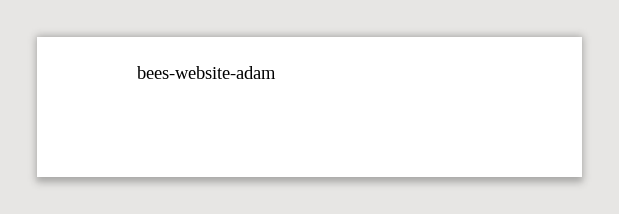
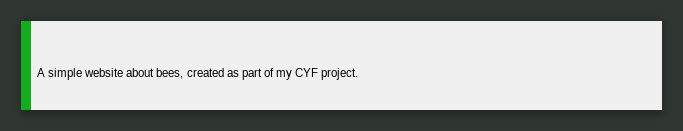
[137,66,276,79] bees-website-adam -> [37,68,359,80] A simple website about bees, created as part of my CYF project.

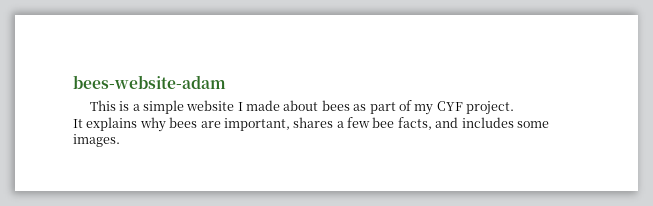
[37,68,224,80] A simple website about bees, created -> [73,75,226,89] [89,100,350,114] bees-website-adam // This is a simple website I made about bees
(359, 74) none -> [73,117,549,132] [73,134,120,147] // It explains why bees are important, shares a few bee facts, and includes some images.

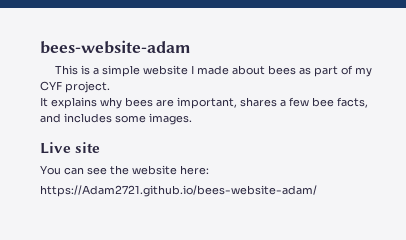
(120, 140) none -> [40,142,101,154] [40,165,209,175] [40,185,317,197] // Live site // You can see the website here: // https://Adam2721.github.io/bees-website-adam/

